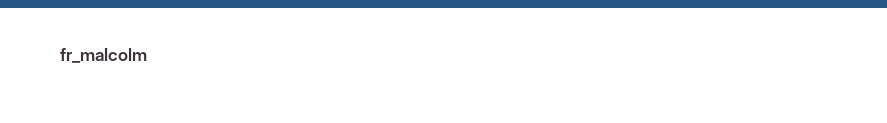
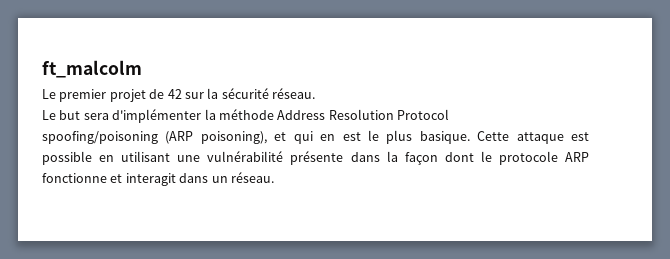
[60,48,147,63] fr_malcolm -> [42,60,142,78] [42,88,315,102] [42,109,449,123] [42,130,590,144] [42,151,589,165] [42,172,274,186] ft_malcolm // Le premier projet de 42 sur la sécurité réseau. // Le but sera d'implémenter la méthode Address Resolution Protocol // spoofing/poisoning (ARP poisoning), et qui en est le plus basique. Cette attaque est possible en utilisant une vulnérabilité présente dans la façon dont le protocole ARP fonctionne et interagit dans un réseau.

